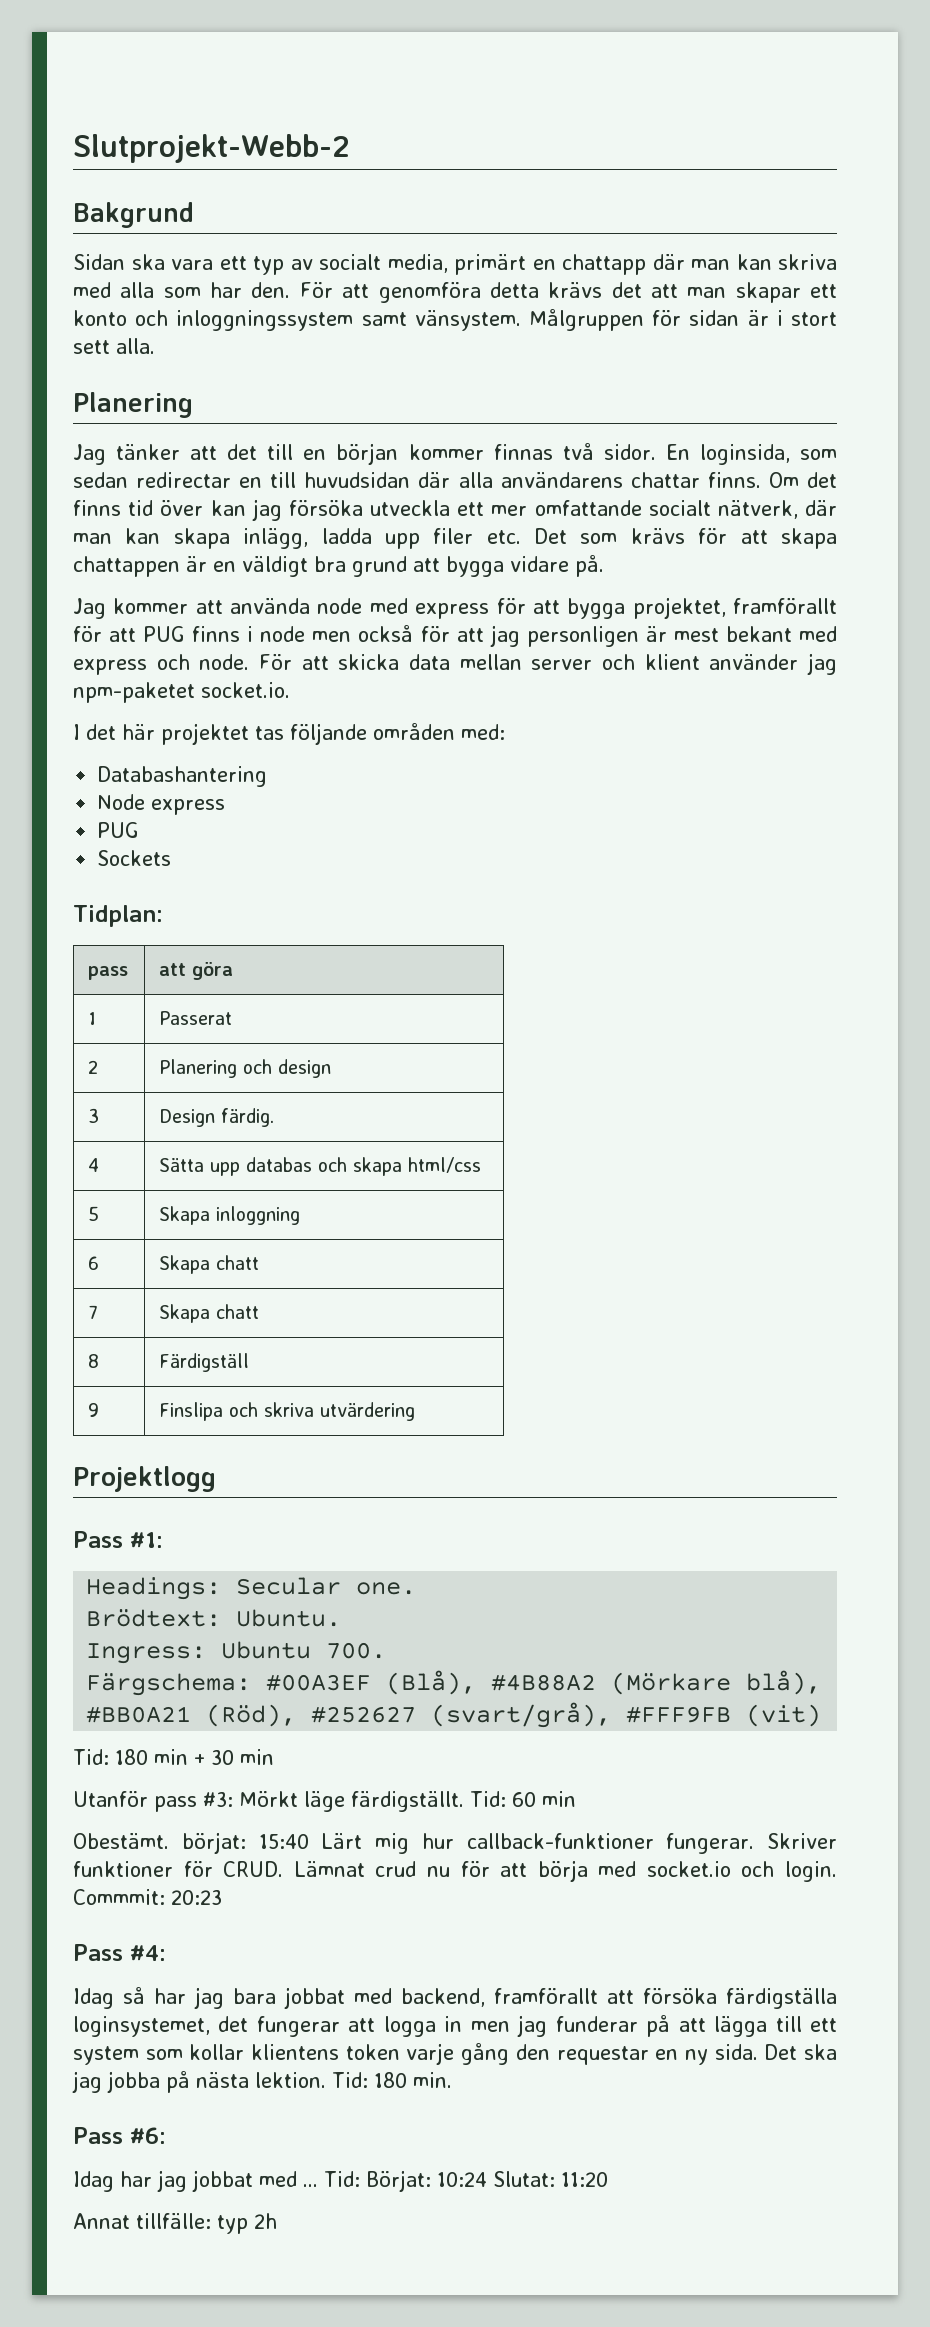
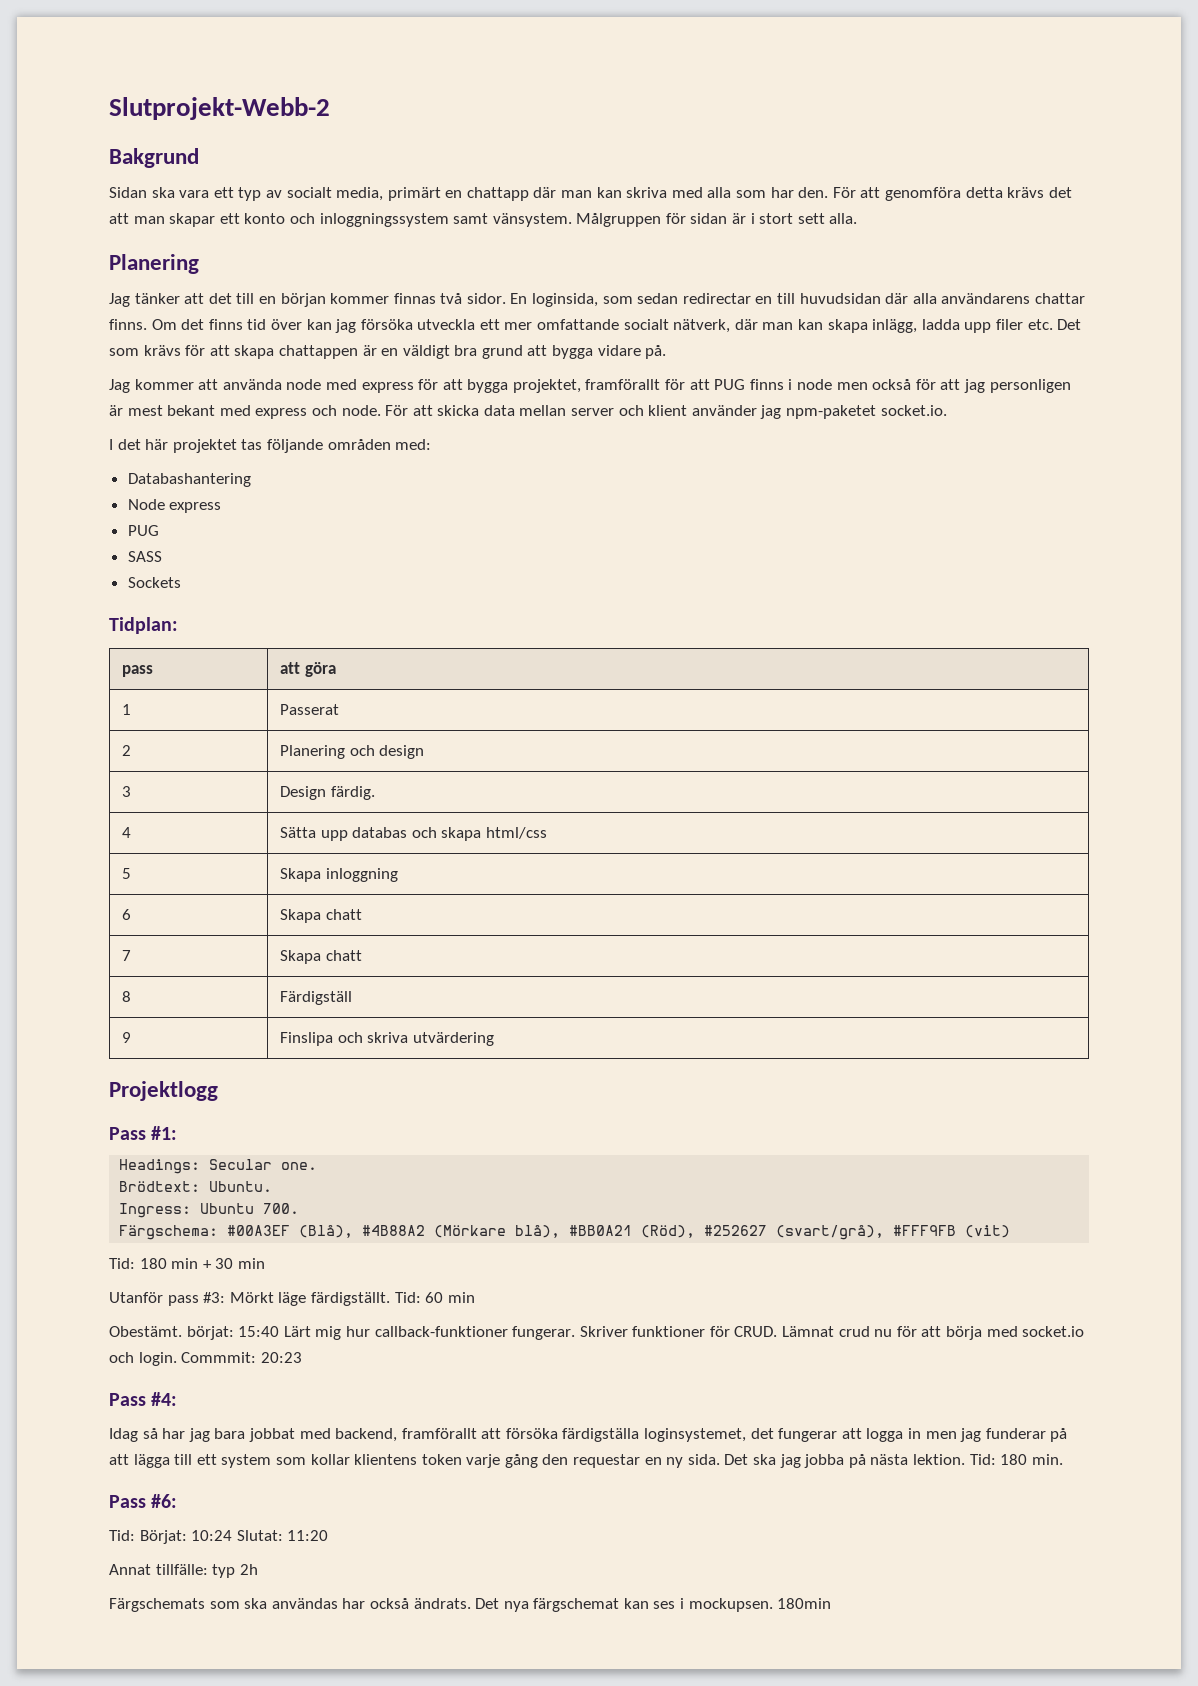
(140, 830) none -> [127,551,162,562] // SASS
[73,2170,318,2192] Idag har jag jobbat med ... -> (178, 1501) none
(277, 2221) none -> [109,1598,832,1612] // Färgschemats som ska användas har också ändrats. Det nya färgschemat kan ses i mockupsen. 180min

